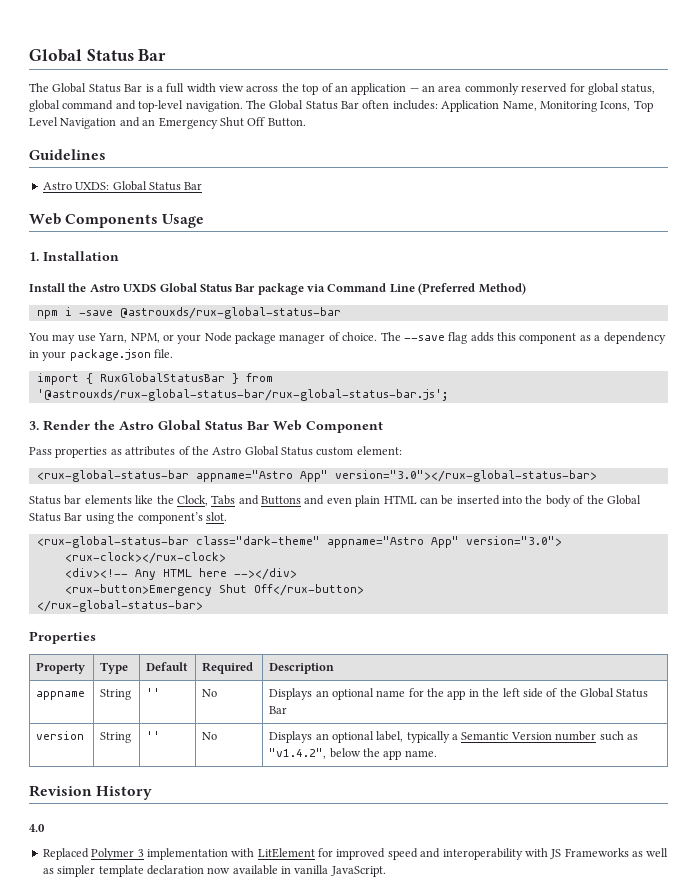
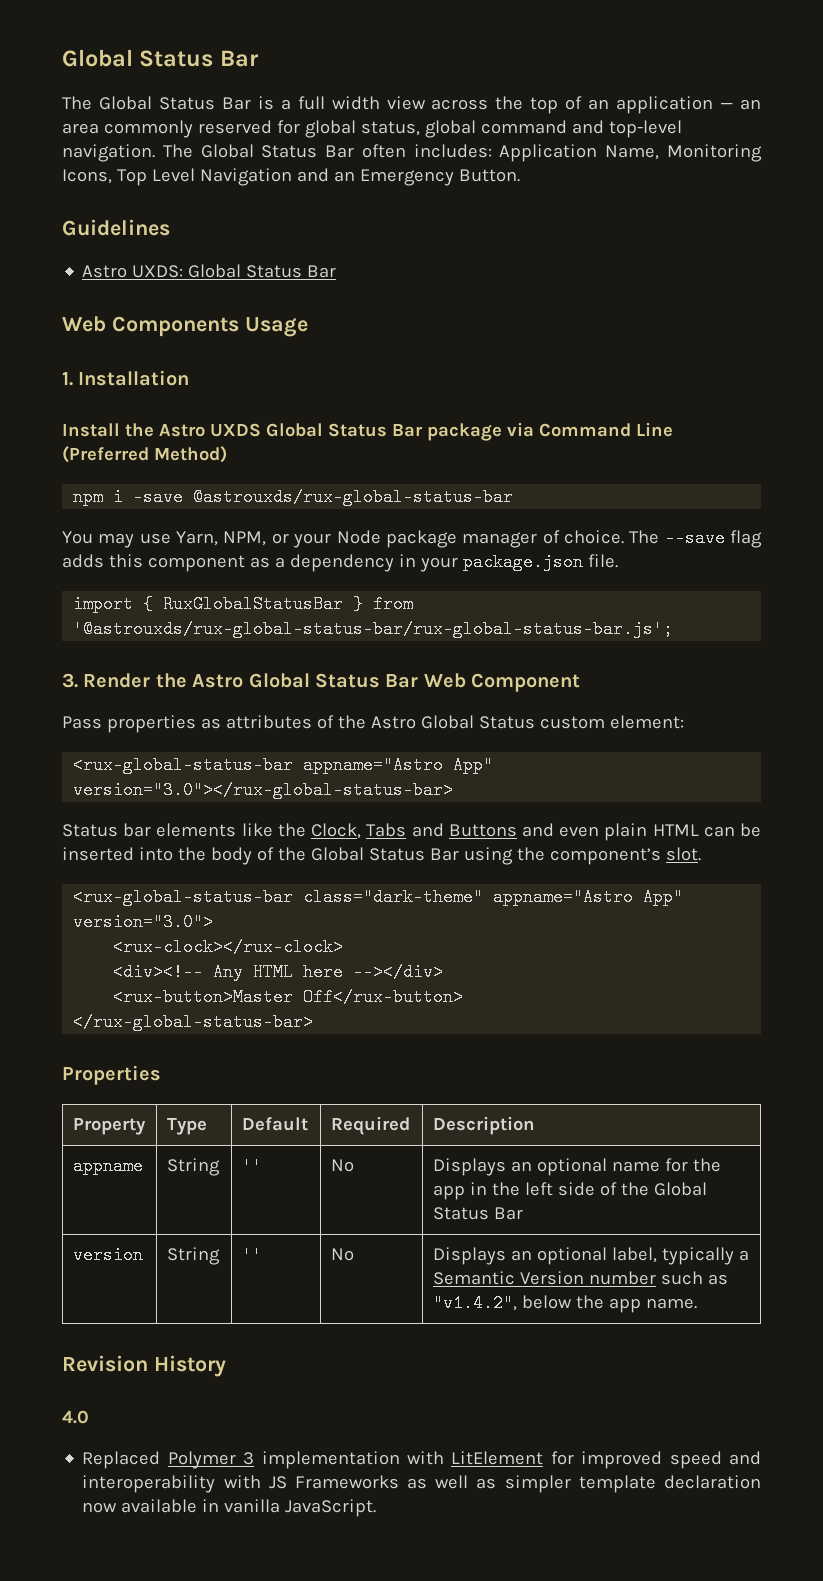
[219,117,266,127] Shut Off -> (454, 177) none
[64,584,247,596] <rux-button>Emergency Shut -> [113,988,294,1006] <rux-button>Master

